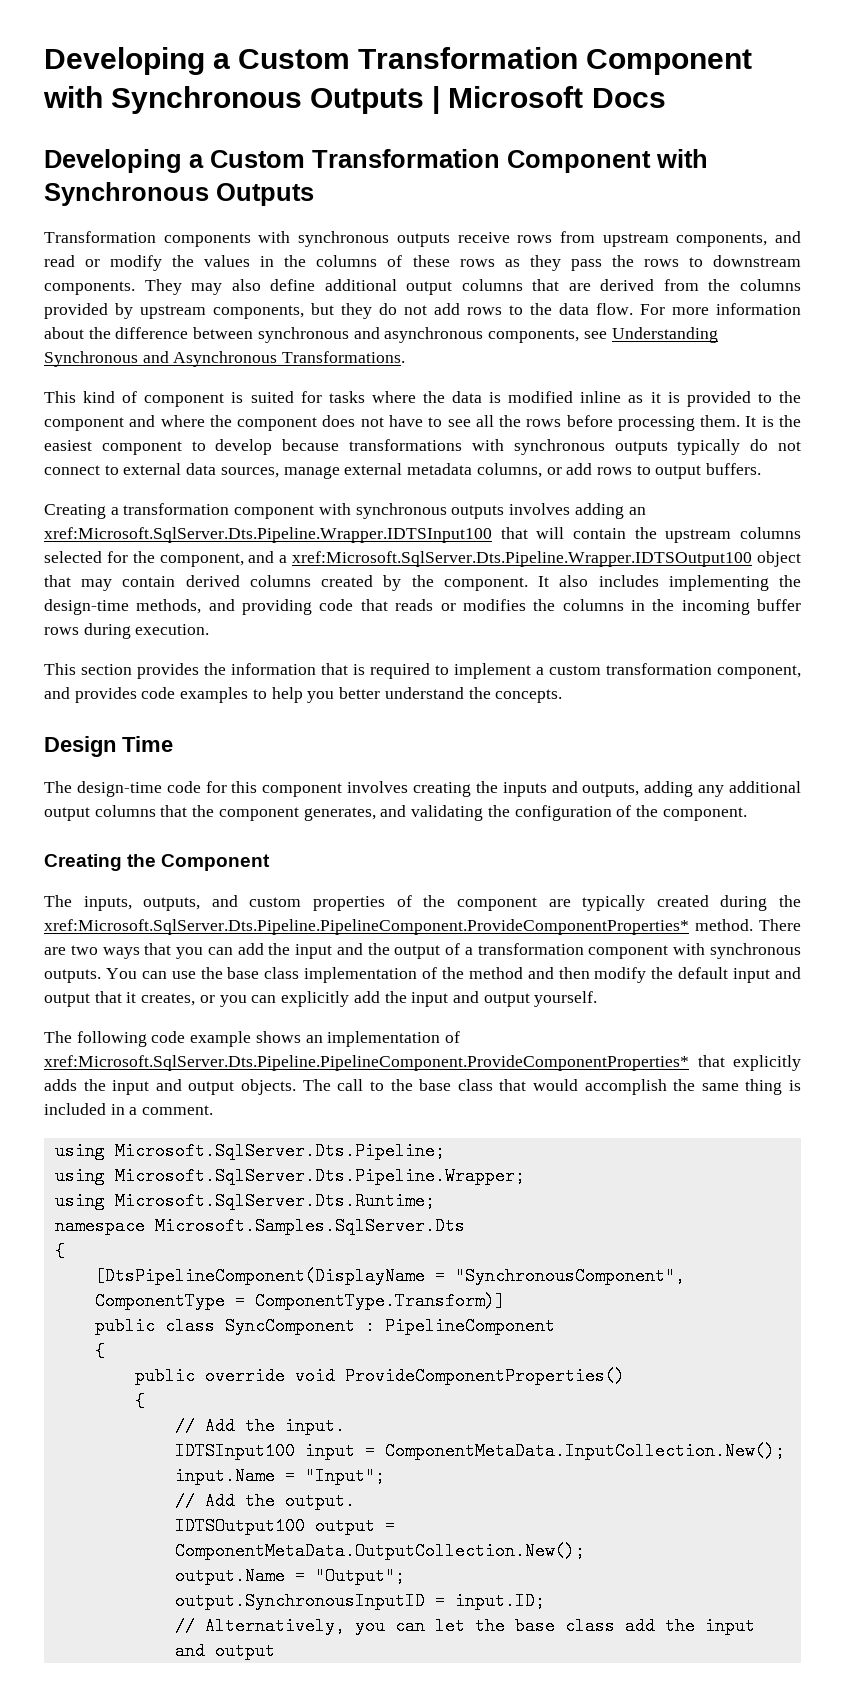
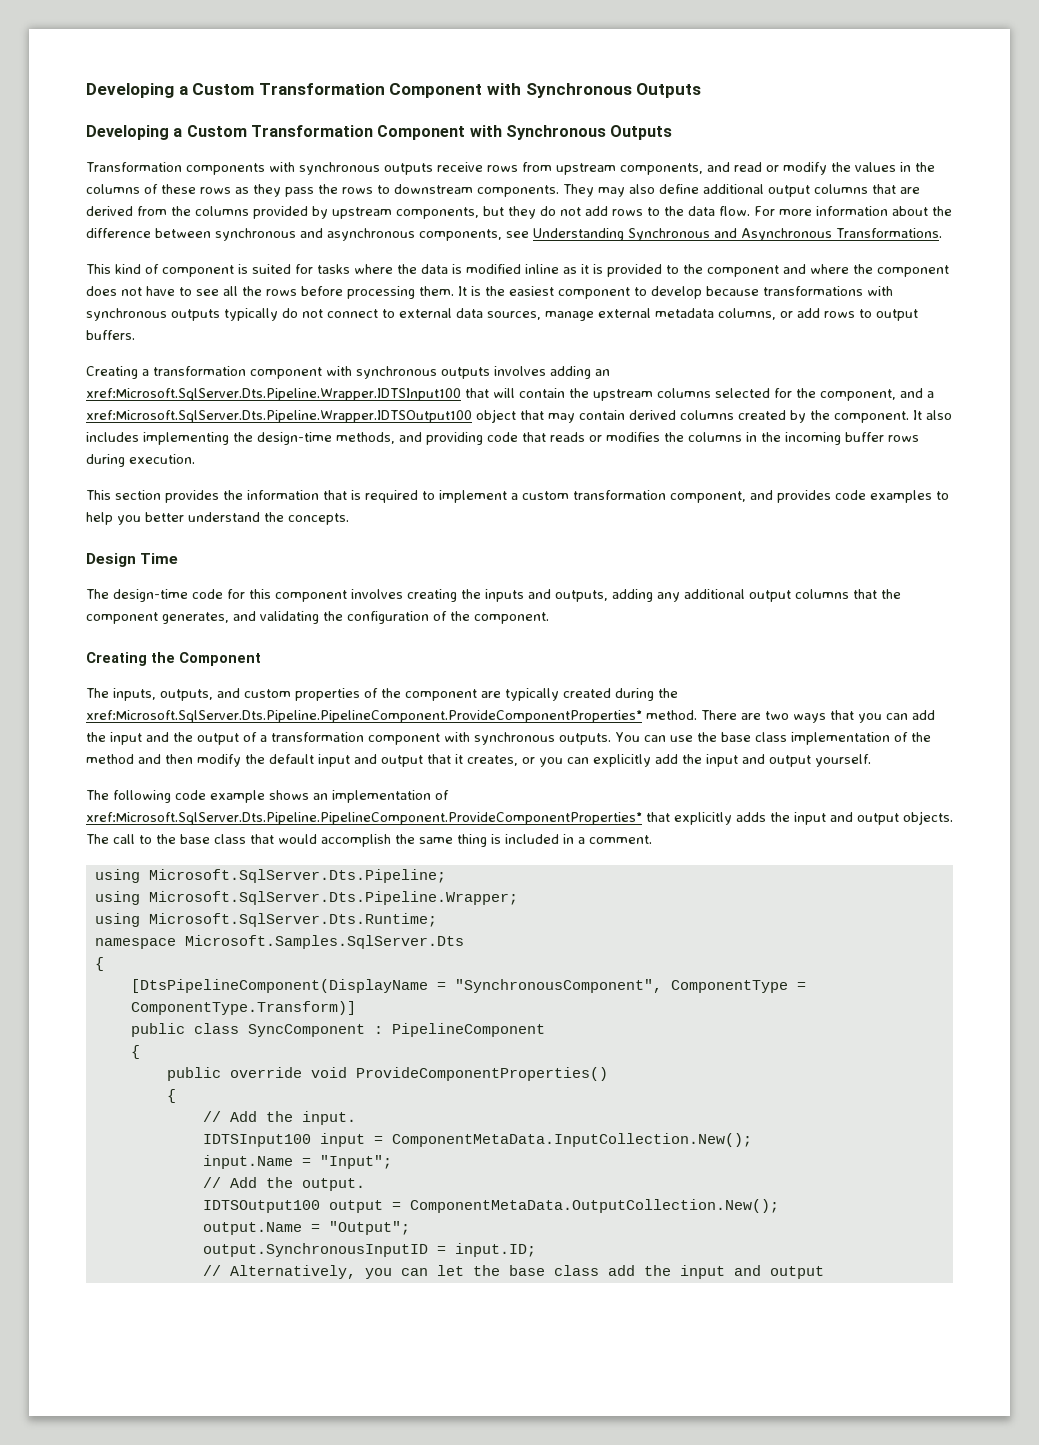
[44,47,753,75] [43,86,666,114] Developing a Custom Transformation Component with Synchronous Outputs | Microsoft Docs -> [86,83,702,98] Developing a Custom Transformation Component with Synchronous Outputs

